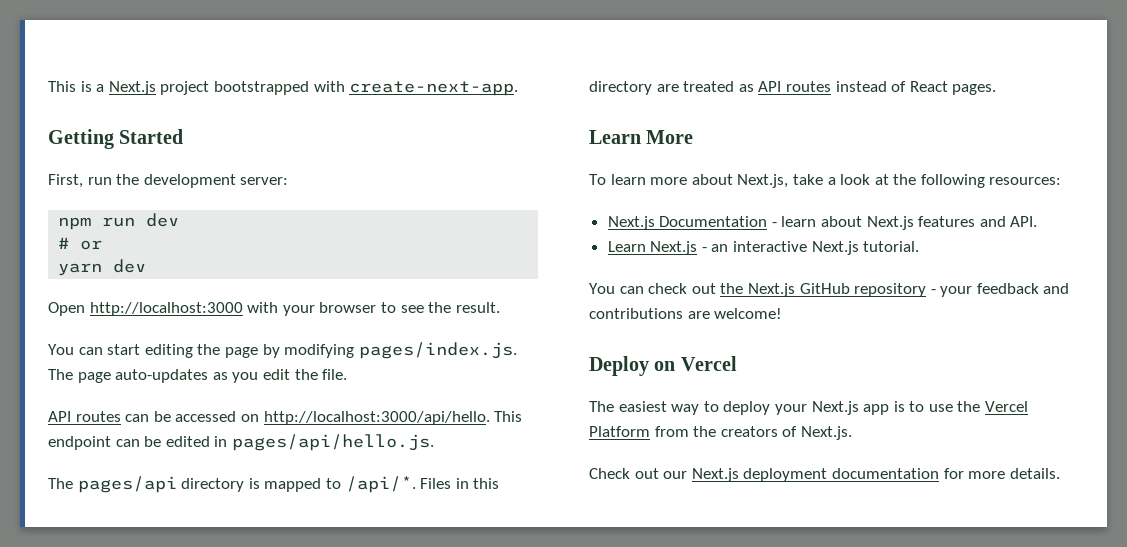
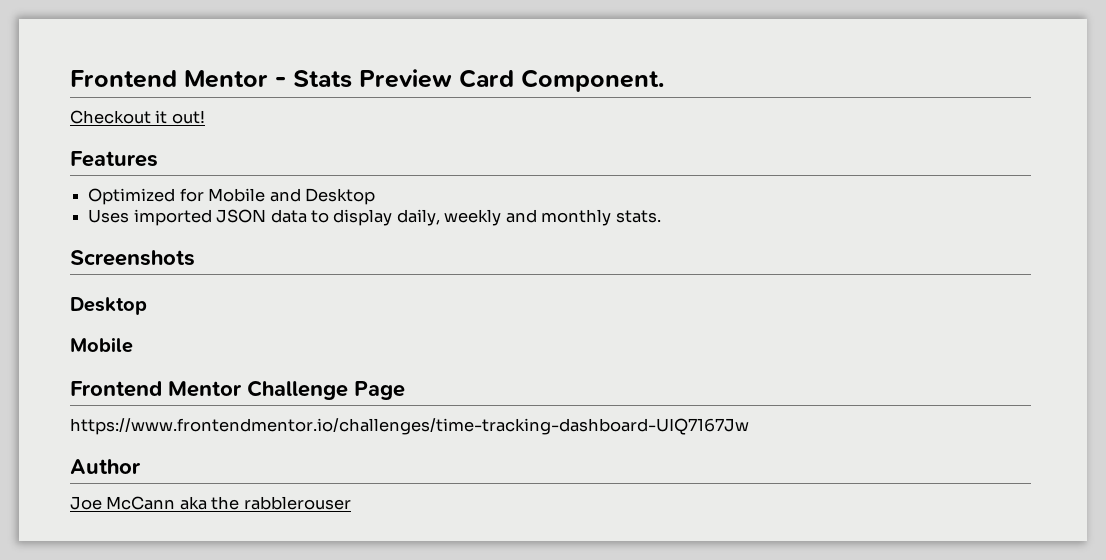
[48,81,519,96] [48,129,184,149] [48,174,289,188] [58,213,180,230] [58,237,103,250] [58,259,147,276] [48,302,500,316] [48,342,517,359] [48,369,348,383] [48,411,523,425] [48,434,434,451] [48,476,500,493] [589,81,997,95] [589,130,694,144] [589,174,1062,188] [607,216,1038,230] [607,241,920,255] [589,283,1070,297] [589,308,783,319] [589,356,737,376] [589,401,1029,415] [589,426,852,440] [589,468,1060,482] This is a Next.js project bootstrapped with create-next-app. // Getting Started // First, run the development server: // npm run dev // # or // yarn dev // Open http://localhost:3000 with your browser to see the result. // You can start editing the page by modifying pages/index.js. The page auto-updates as you edit the file. // API routes can be accessed on http://localhost:3000/api/hello. This endpoint can be edited in pages/api/hello.js. // The pages/api directory is mapped to /api/*. Files in this directory are treated as API routes instead of React pages. // Learn More // To learn more about Next.js, take a look at the following resources: // Next.js Documentation - learn about Next.js features and API. // Learn Next.js - an interactive Next.js tutorial. // You can check out the Next.js GitHub repository - your feedback and contributions are welcome! // Deploy on Vercel // The easiest way to deploy your Next.js app is to use the Vercel Platform from the creators of Next.js. // Check out our Next.js deployment documentation for more details. -> [70,69,664,92] [70,110,205,124] [70,151,158,167] [88,188,375,205] [88,209,661,226] [70,250,195,266] [70,297,147,315] [70,337,133,353] [70,380,405,400] [70,418,749,435] [70,459,141,474] [70,496,351,510] Frontend Mentor - Stats Preview Card Component. // Checkout it out! // Features // Optimized for Mobile and Desktop // Uses imported JSON data to display daily, weekly and monthly stats. // Screenshots // Desktop // Mobile // Frontend Mentor Challenge Page // https://www.frontendmentor.io/challenges/time-tracking-dashboard-UIQ7167Jw // Author // Joe McCann aka the rabblerouser

